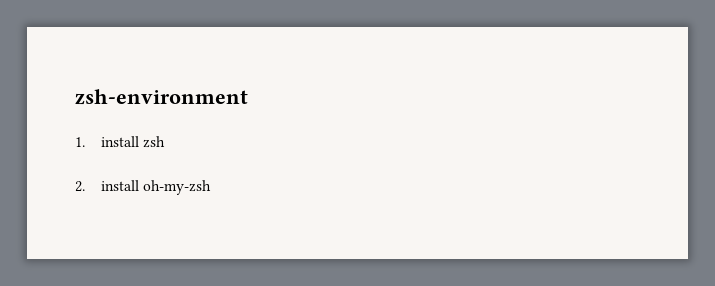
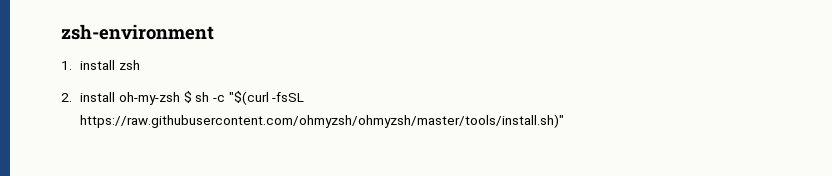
(211, 187) none -> [183,91,305,105] [80,114,565,128] $ sh -c "$(curl -fsSL https://raw.githubusercontent.com/ohmyzsh/ohmyzsh/master/tools/install.sh)"

